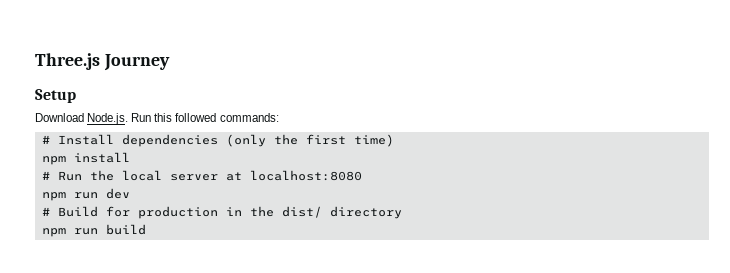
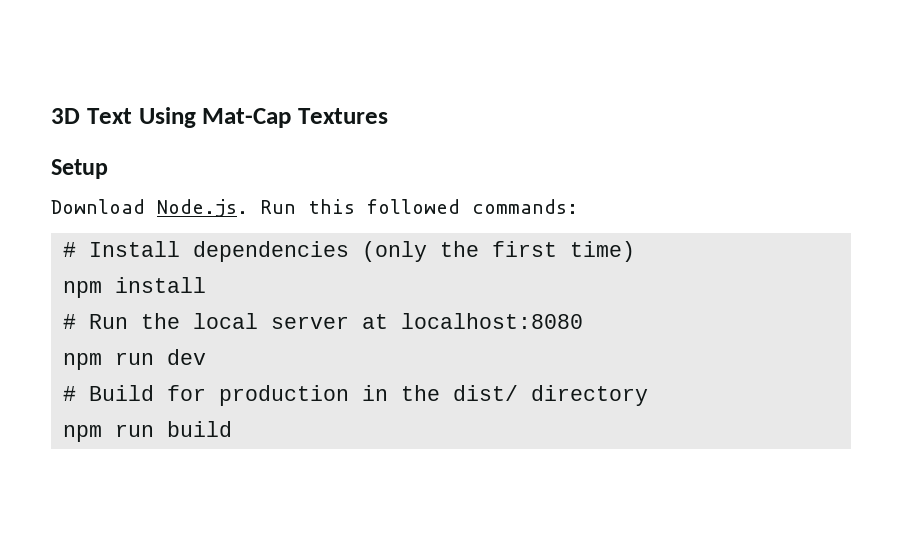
[35,53,170,71] Three.js Journey -> [51,107,388,128] 3D Text Using Mat-Cap Textures

